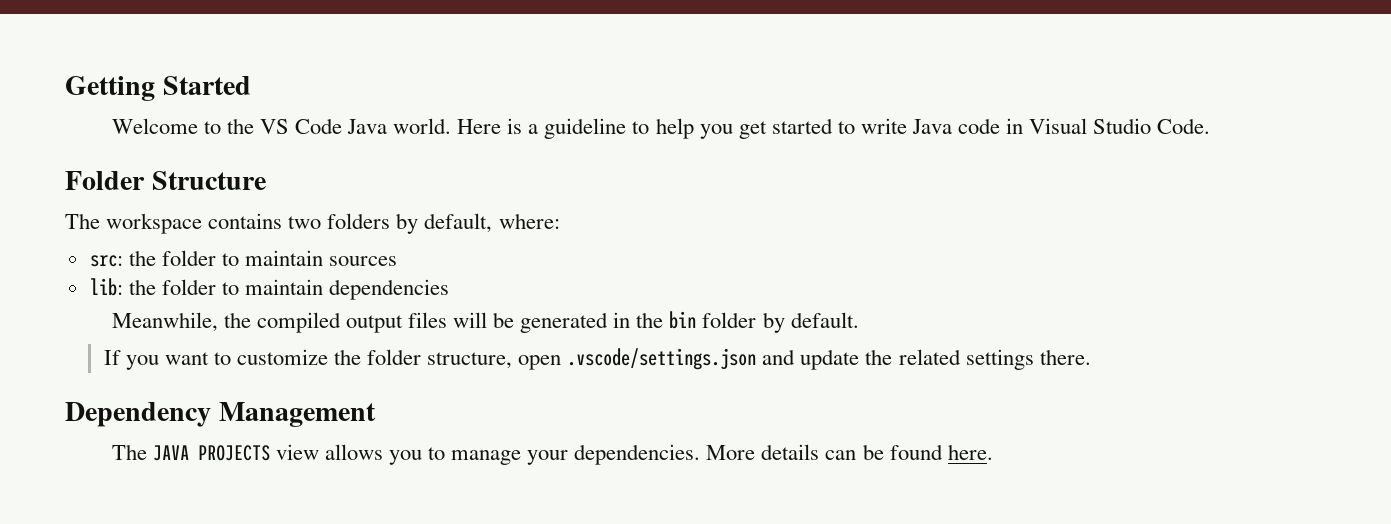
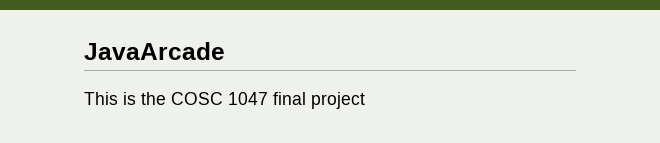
[65,76,251,101] [111,118,1211,139] [65,171,266,190] [65,213,560,234] [89,250,398,267] [89,278,450,300] [111,311,859,333] [103,348,1091,370] [65,402,376,427] [111,444,993,465] Getting Started // Welcome to the VS Code Java world. Here is a guideline to help you get started to write Java code in Visual Studio Code. // Folder Structure // The workspace contains two folders by default, where: // src: the folder to maintain sources // lib: the folder to maintain dependencies // Meanwhile, the compiled output files will be generated in the bin folder by default. // If you want to customize the folder structure, open .vscode/settings.json and update the related settings there. // Dependency Management // The JAVA PROJECTS view allows you to manage your dependencies. More details can be found here. -> [84,42,225,60] [84,92,365,109] JavaArcade // This is the COSC 1047 final project

